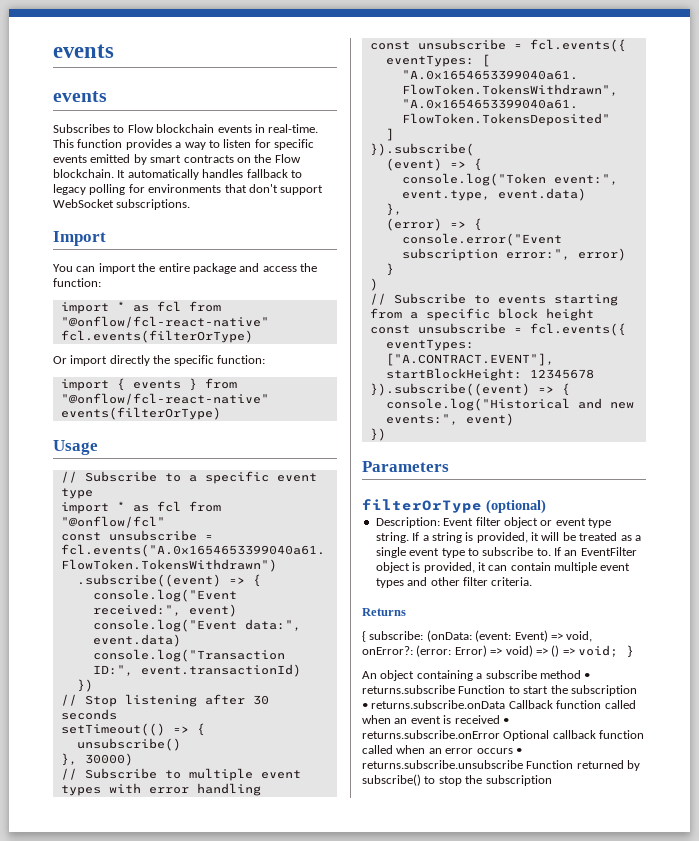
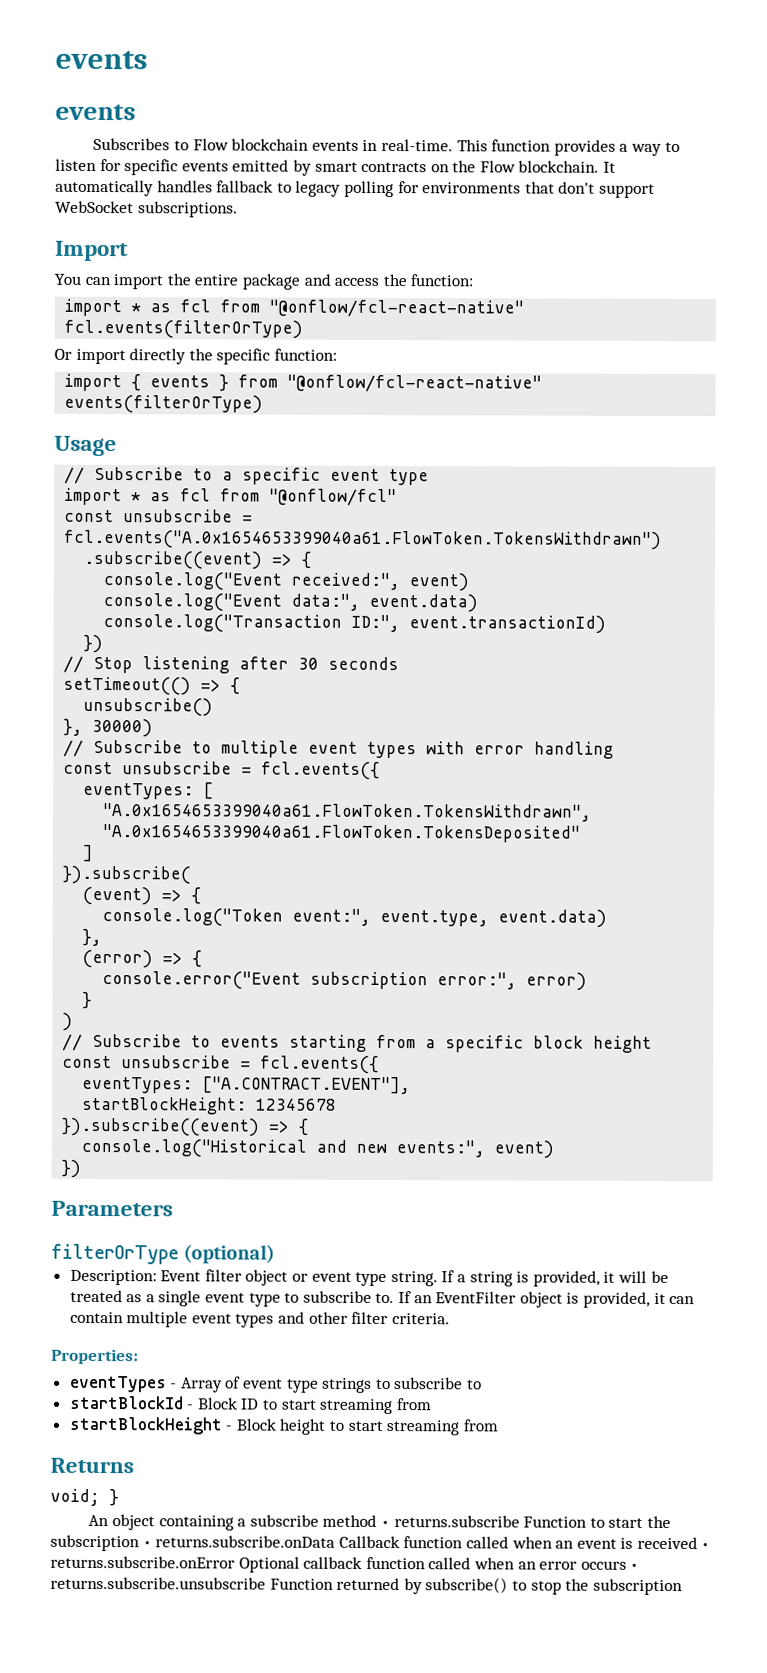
[362,608,406,616] [362,630,593,642] [362,645,575,657] Returns // { subscribe: (onData: (event: Event) => void, onError?: (error: Error) => void) => () => -> [51,1348,139,1365] [69,1375,483,1393] [69,1395,432,1415] [68,1416,498,1436] [50,1457,134,1474] Properties: // eventTypes - Array of event type strings to subscribe to // startBlockId - Block ID to start streaming from // startBlockHeight - Block height to start streaming from // Returns //

